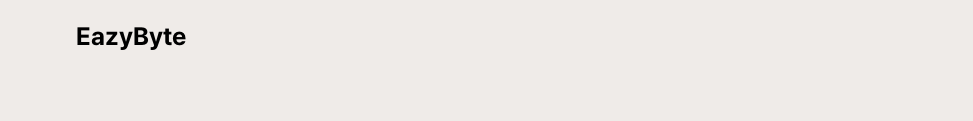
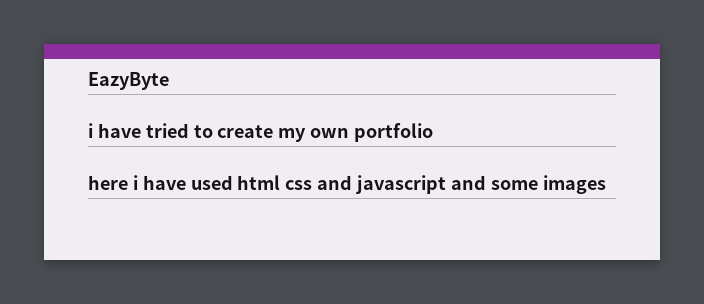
(186, 38) none -> [88,123,434,142] [88,175,606,194] // i have tried to create my own portfolio // here i have used html css and javascript and some images

